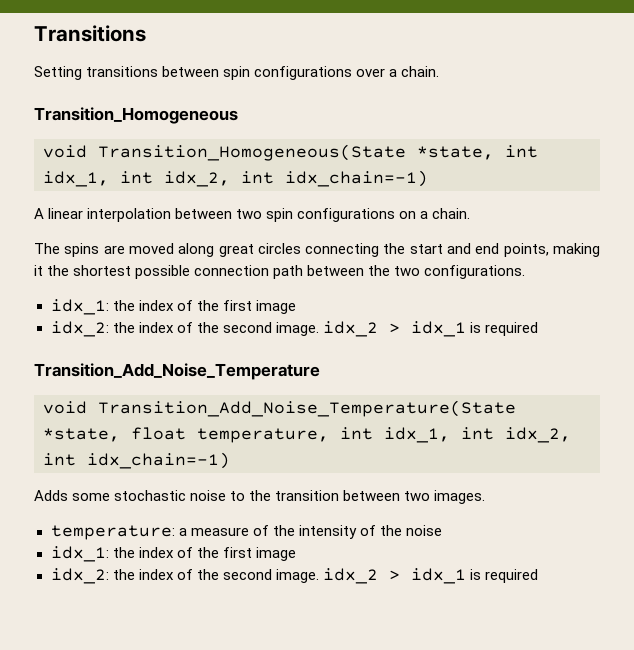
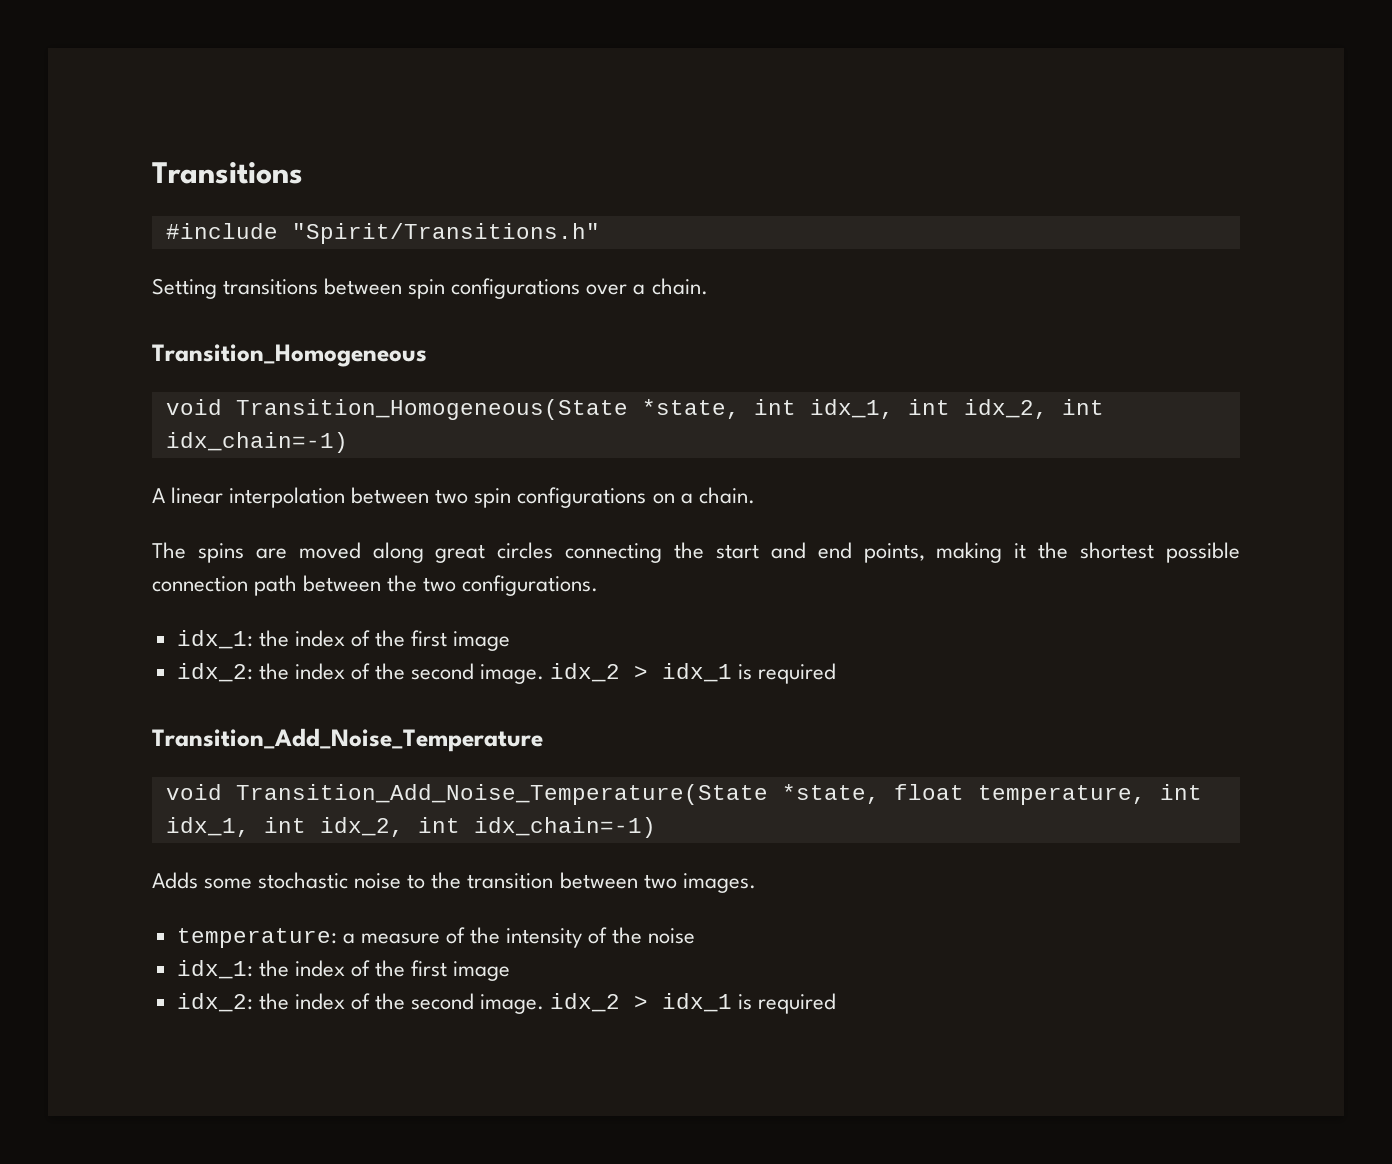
(146, 33) none -> [165,223,600,244] // #include "Spirit/Transitions.h"

